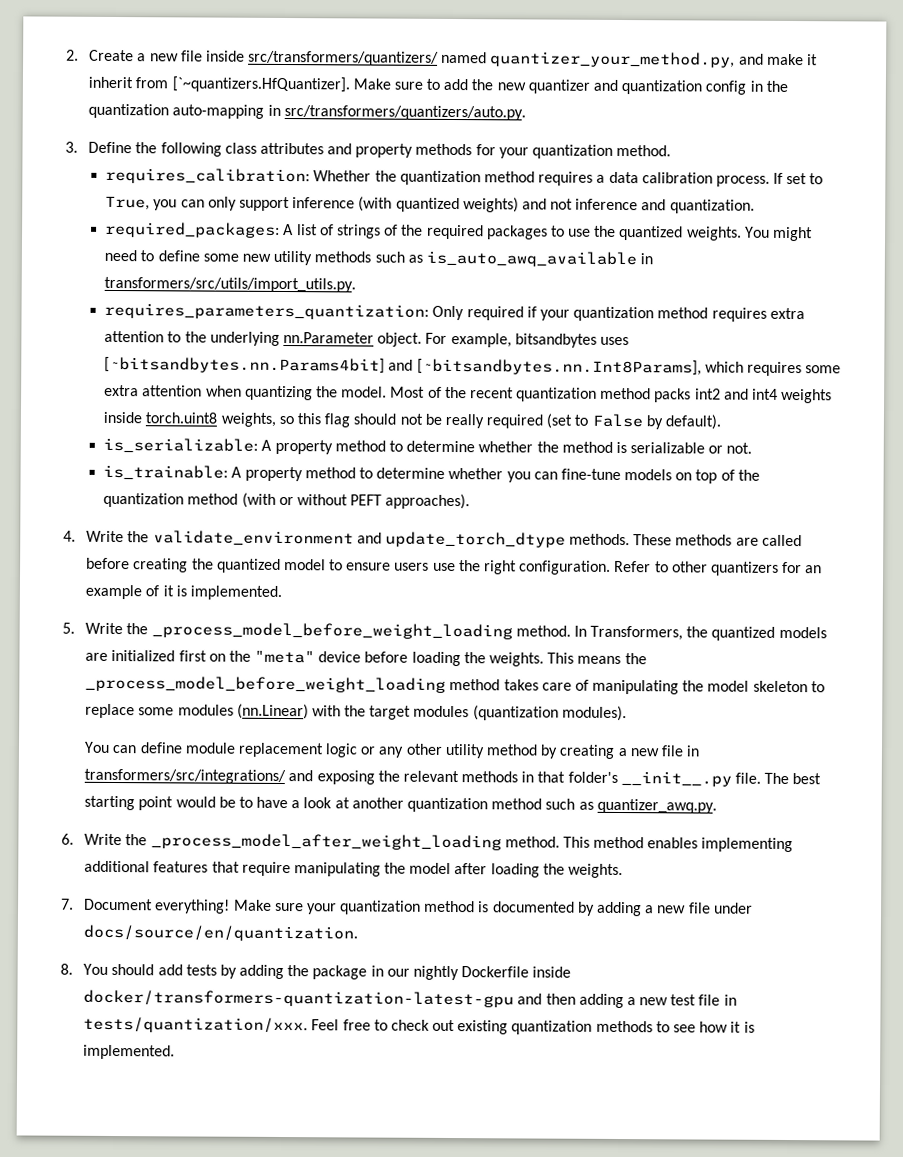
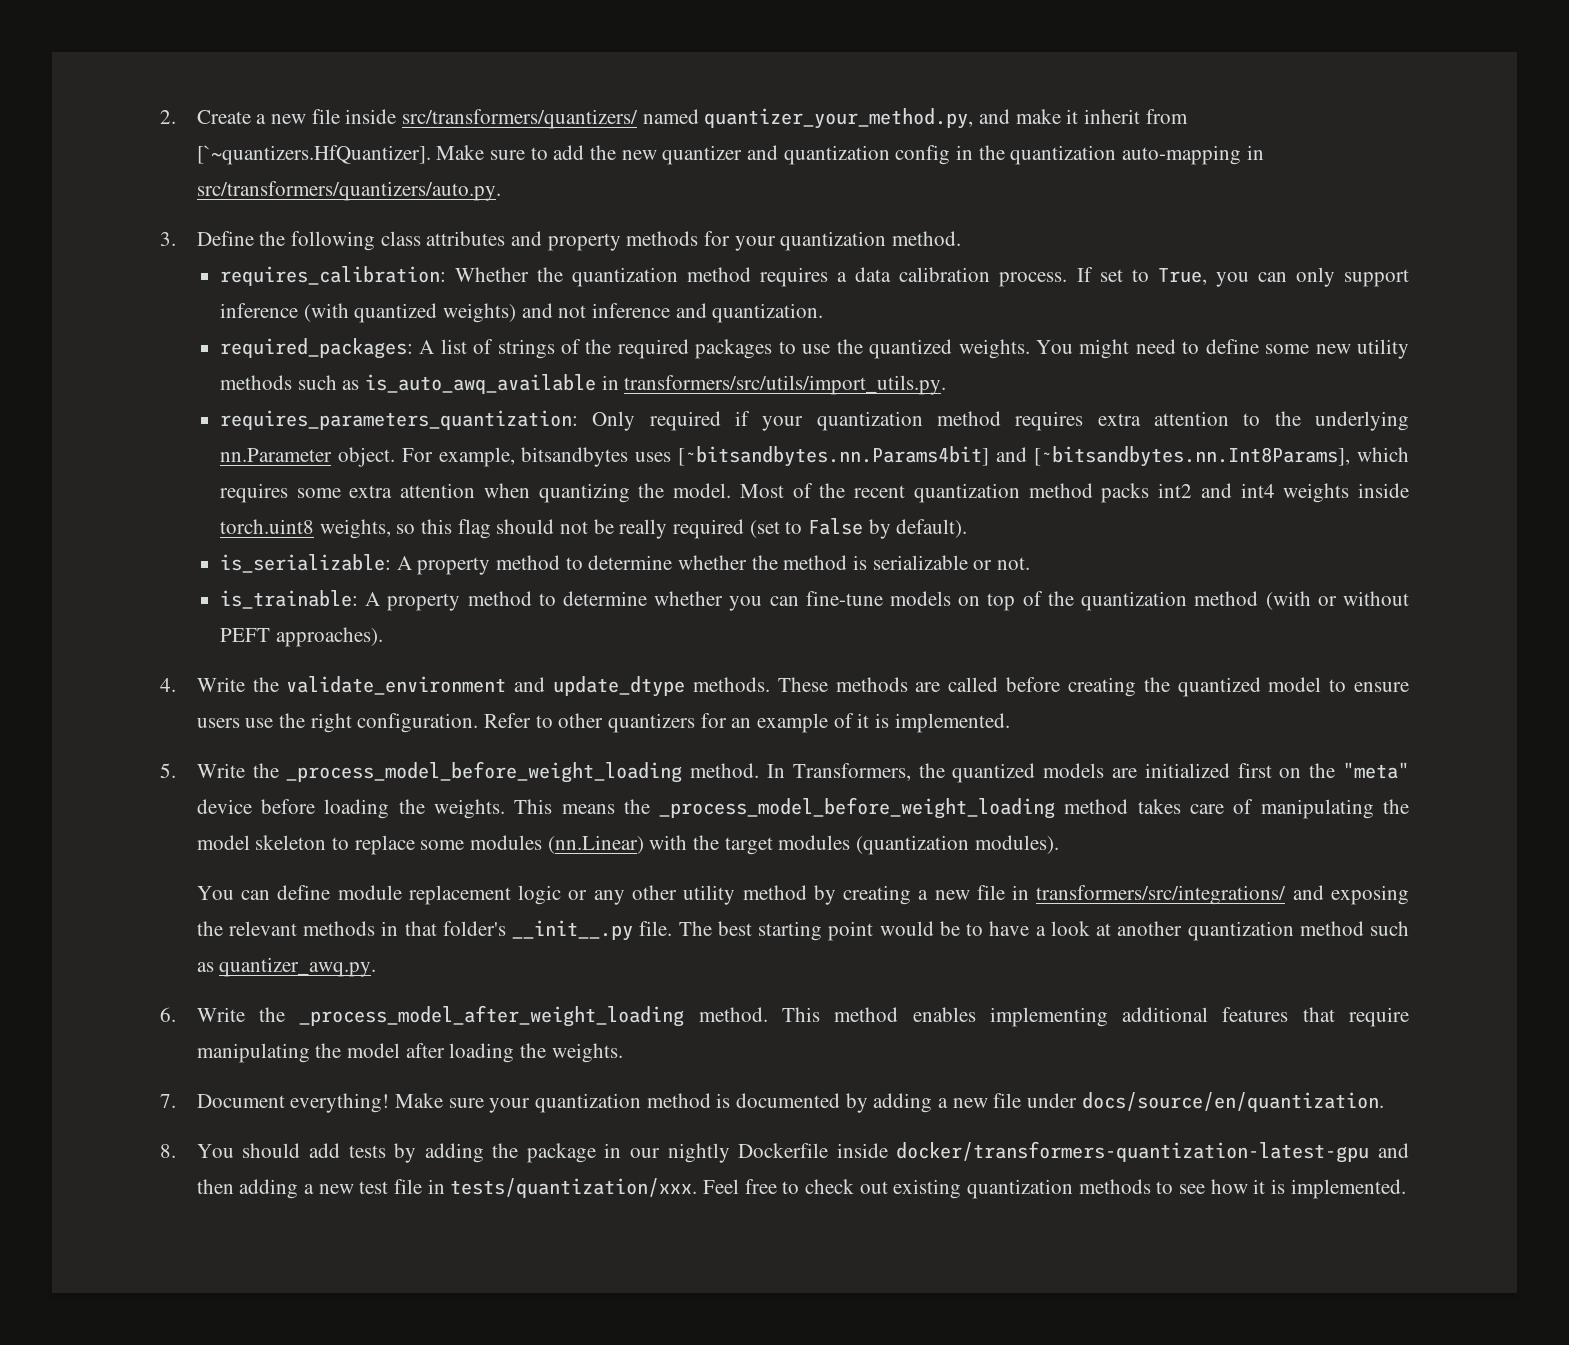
[384,531,566,548] update_torch_dtype -> [553,676,686,697] update_dtype

